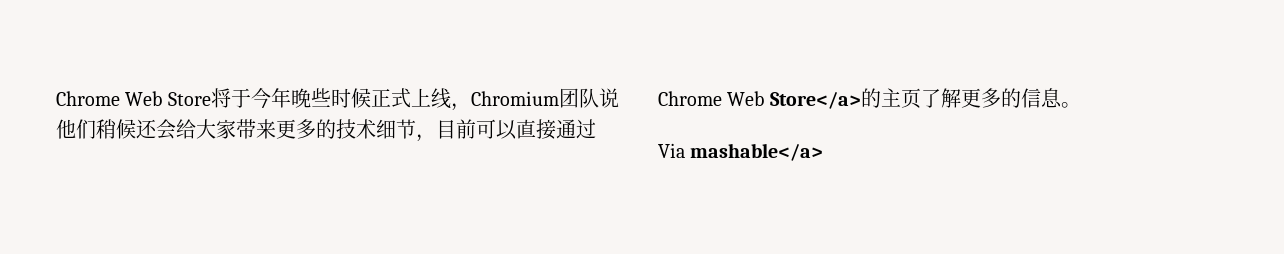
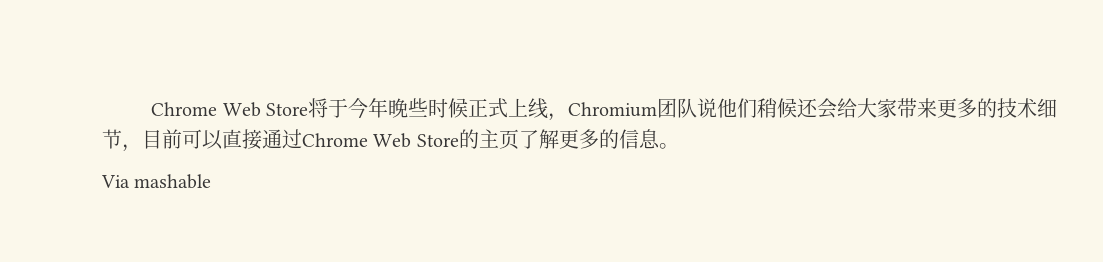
[769,92,861,109] Store</a> -> [416,134,459,147] Store
[690,143,824,161] mashable</a> -> [134,174,212,189] mashable

